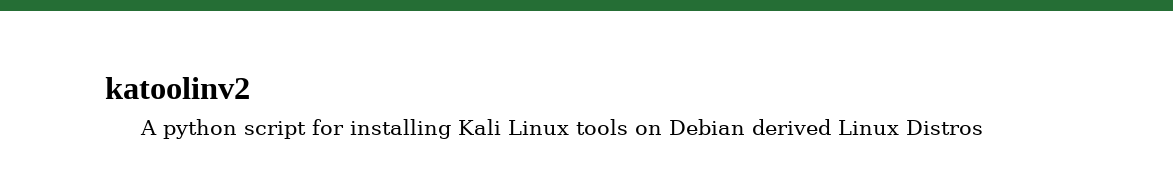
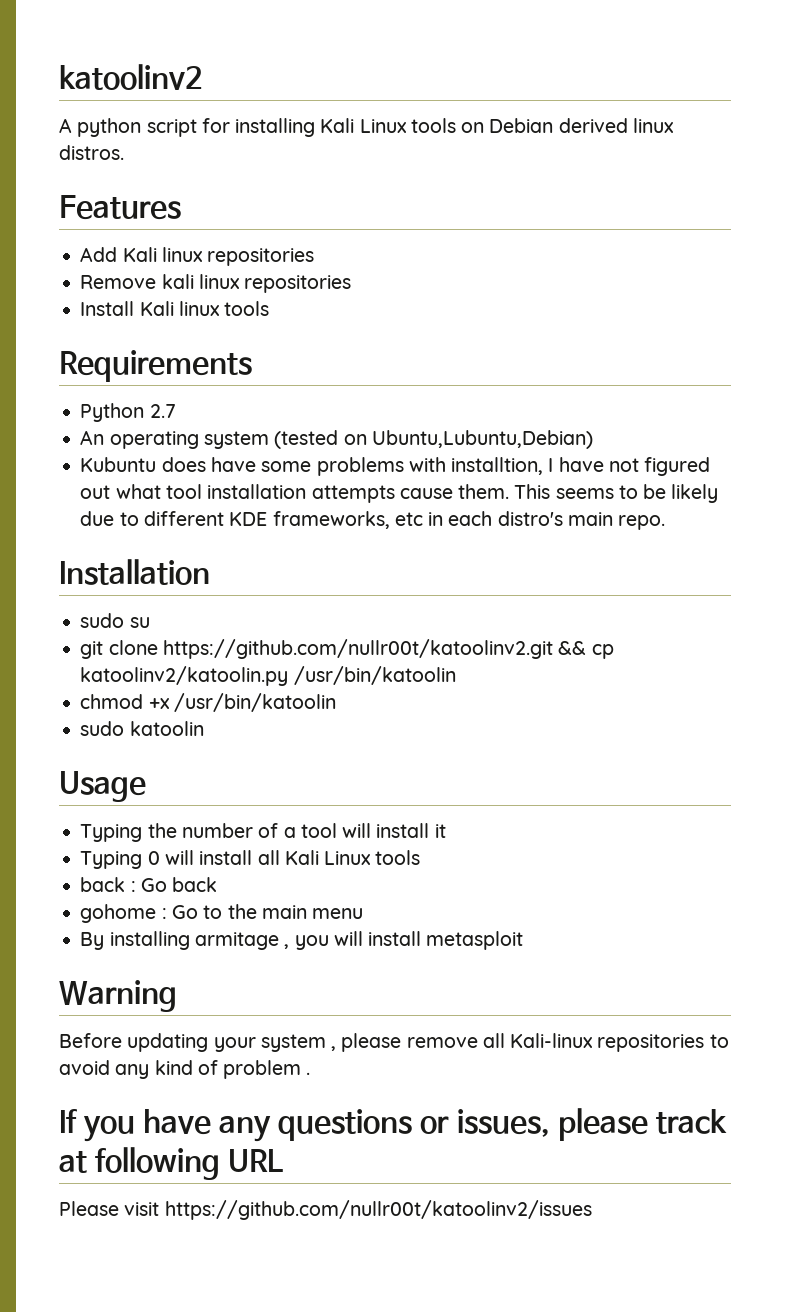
[837,120,983,135] Linux Distros -> [632,118,674,133] [59,145,124,160] [59,195,181,220] [80,247,315,266] [80,274,352,293] [80,301,270,316] [59,350,252,382] [80,403,176,422] [80,430,593,449] [80,457,711,476] [80,484,719,503] [80,511,666,530] [59,559,210,585] [80,613,150,628] [80,639,614,659] [80,666,456,686] [80,693,336,712] [80,721,204,736] [59,771,146,802] [80,823,446,842] [80,850,421,869] [80,877,218,892] [80,904,364,923] [80,931,524,950] [59,980,177,1012] [59,1033,729,1052] [59,1060,311,1079] [59,1108,727,1142] [59,1147,284,1180] [59,1200,592,1220] linux distros. // Features // Add Kali linux repositories // Remove kali linux repositories // Install Kali linux tools // Requirements // Python 2.7 // An operating system (tested on Ubuntu,Lubuntu,Debian) // Kubuntu does have some problems with installtion, I have not figured out what tool installation attempts cause them. This seems to be likely due to different KDE frameworks, etc in each distro's main repo. // Installation // sudo su // git clone https://github.com/nullr00t/katoolinv2.git && cp katoolinv2/katoolin.py /usr/bin/katoolin // chmod +x /usr/bin/katoolin // sudo katoolin // Usage // Typing the number of a tool will install it // Typing 0 will install all Kali Linux tools // back : Go back // gohome : Go to the main menu // By installing armitage , you will install metasploit // Warning // Before updating your system , please remove all Kali-linux repositories to avoid any kind of problem . // If you have any questions or issues, please track at following URL // Please visit https://github.com/nullr00t/katoolinv2/issues

